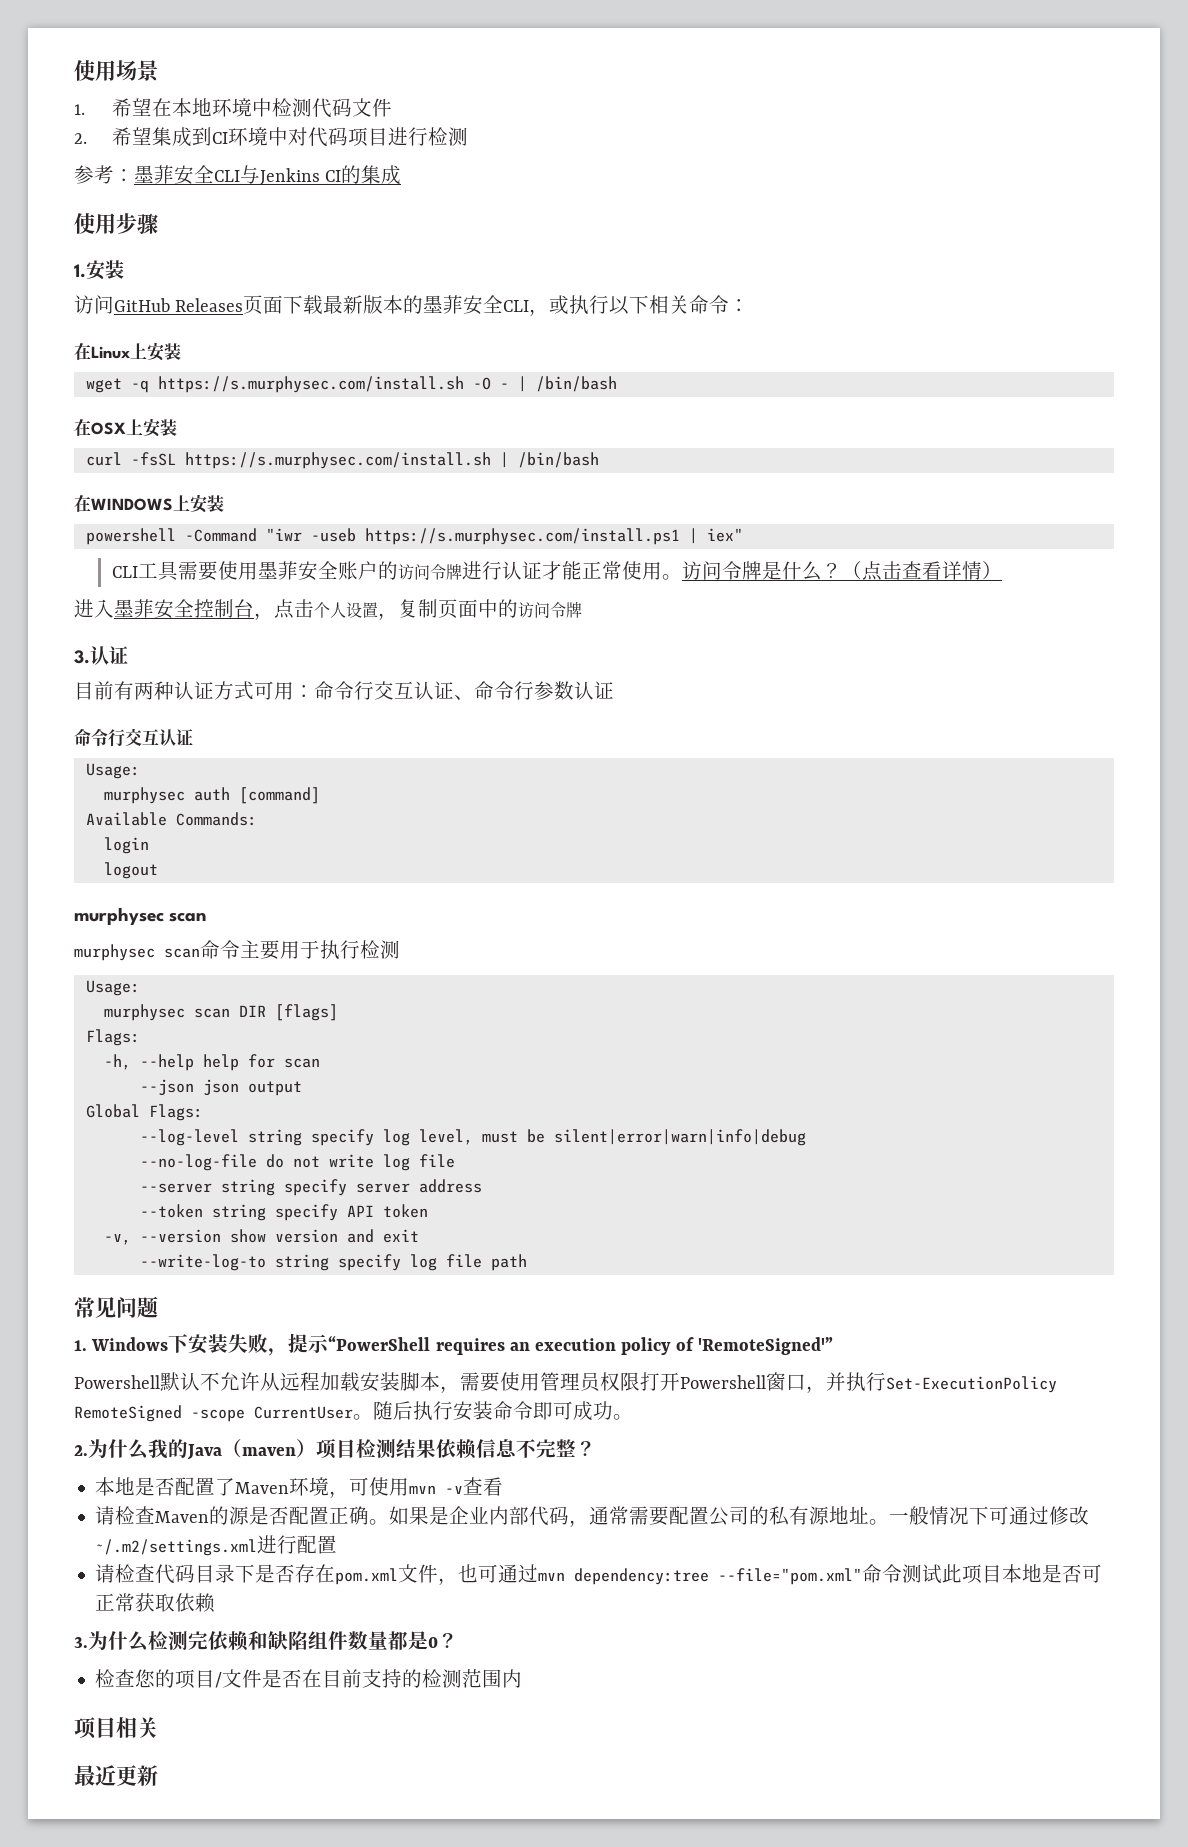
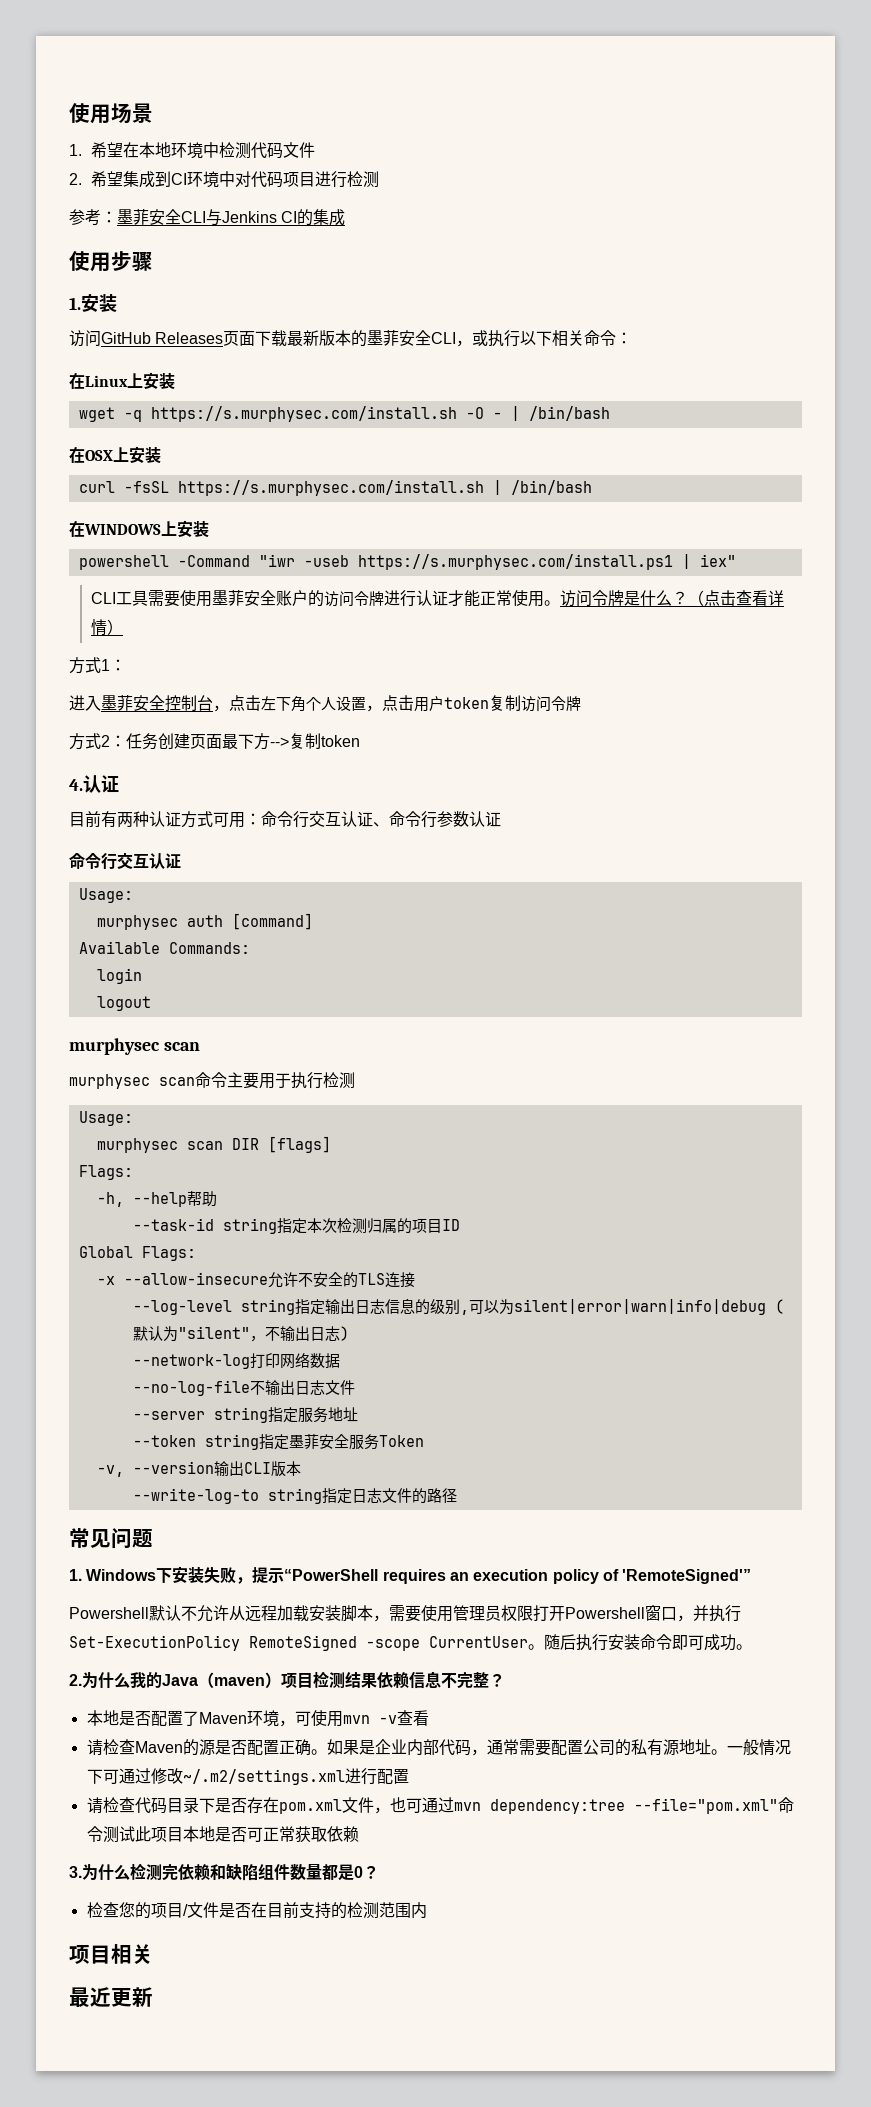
(1002, 570) none -> [69,657,126,674] // 方式1：
(314, 608) none -> [261,696,306,712] 左下角
[398,599,582,619] [74,650,90,664] 复制页面中的访问令牌 // 3. -> [382,695,581,712] [69,733,360,750] [69,779,83,791] 点击用户token复制访问令牌 // 方式2：任务创建页面最下方-->复制token // 4.
[202,1054,320,1071] [139,1079,302,1096] [85,1104,203,1121] [139,1129,806,1146] [139,1154,455,1171] help for scan // --json json output // Global Flags: // --log-level string specify log level, must be silent|error|warn|info|debug // --no-log-file do not write log file -> [186,1191,217,1207] [132,1218,460,1234] [78,1246,196,1261] [96,1272,415,1288] [132,1298,784,1315] [132,1326,349,1342] [132,1353,340,1369] [132,1380,355,1396] 帮助 // --task-id string指定本次检测归属的项目ID // Global Flags: // -x --allow-insecure允许不安全的TLS连接 // --log-level string指定输出日志信息的级别,可以为silent|error|warn|info|debug (默认为"silent"，不输出日志) // --network-log打印网络数据 // --no-log-file不输出日志文件
[283,1179,482,1196] specify server address -> [267,1407,358,1423] 指定服务地址
[274,1204,428,1221] [103,1229,419,1245] [139,1254,527,1271] specify API token // -v, --version show version and exit // --write-log-to string specify log file path -> [258,1434,424,1450] [96,1461,301,1477] [132,1488,457,1504] 指定墨菲安全服务Token // -v, --version输出CLI版本 // --write-log-to string指定日志文件的路径

